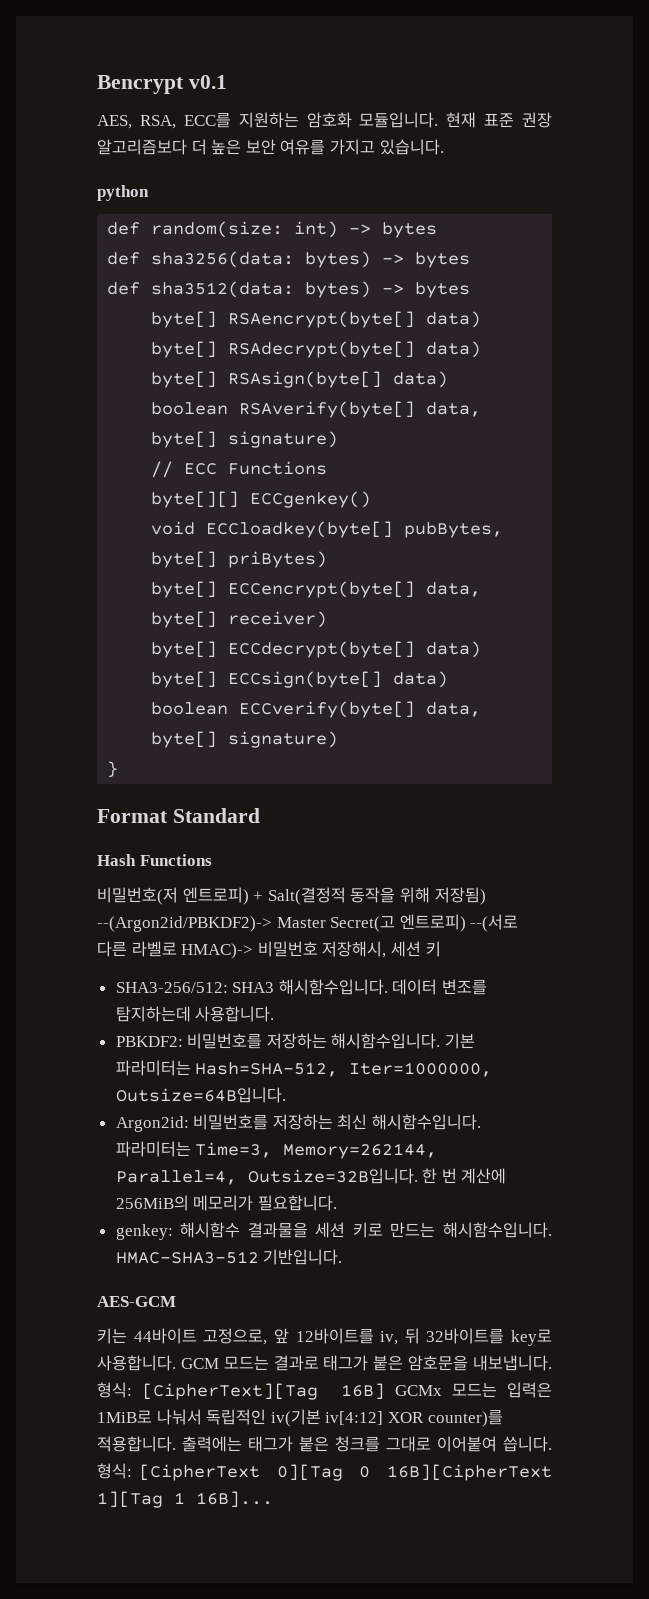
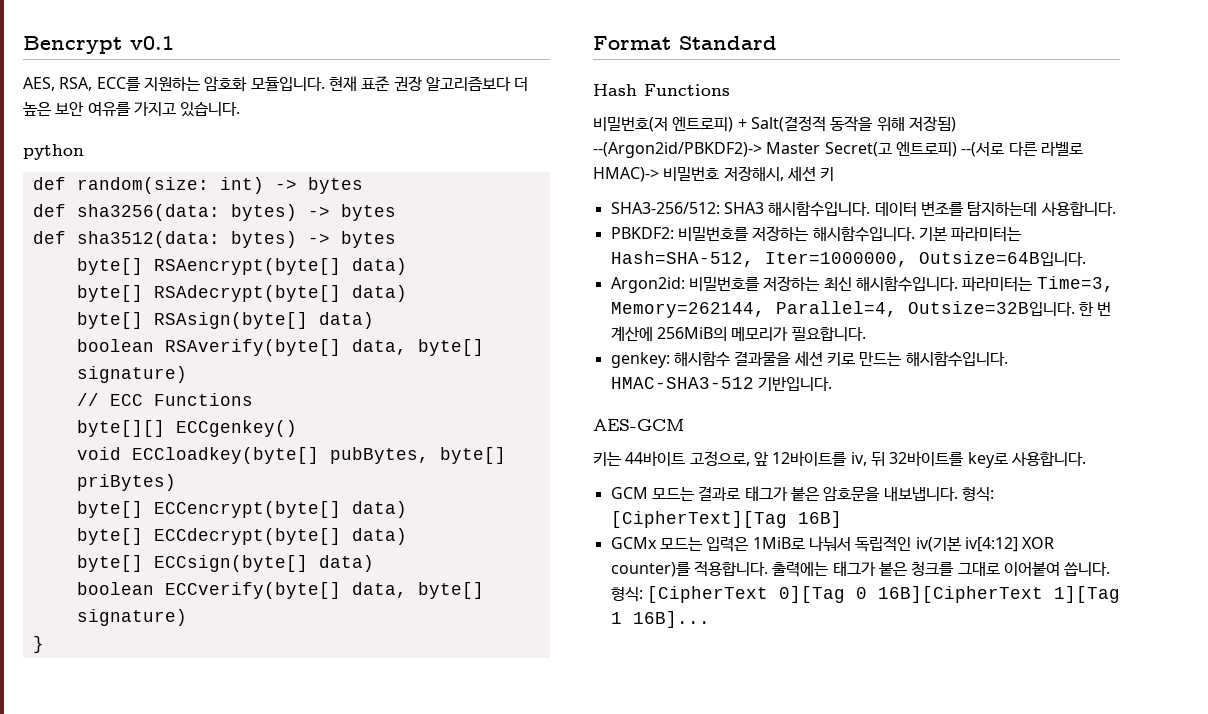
[426,582,482,597] [151,611,328,628] data, byte[] receiver) -> [351,501,407,518] data)
(176, 1363) none -> (1086, 459) //
(386, 1391) none -> (842, 519) //

